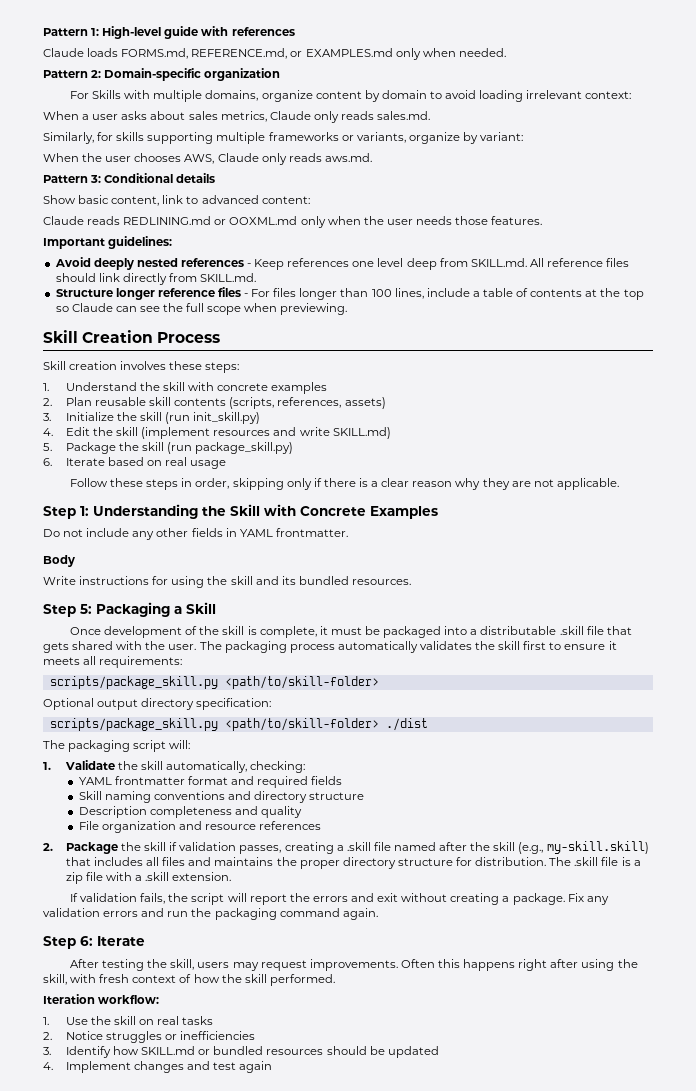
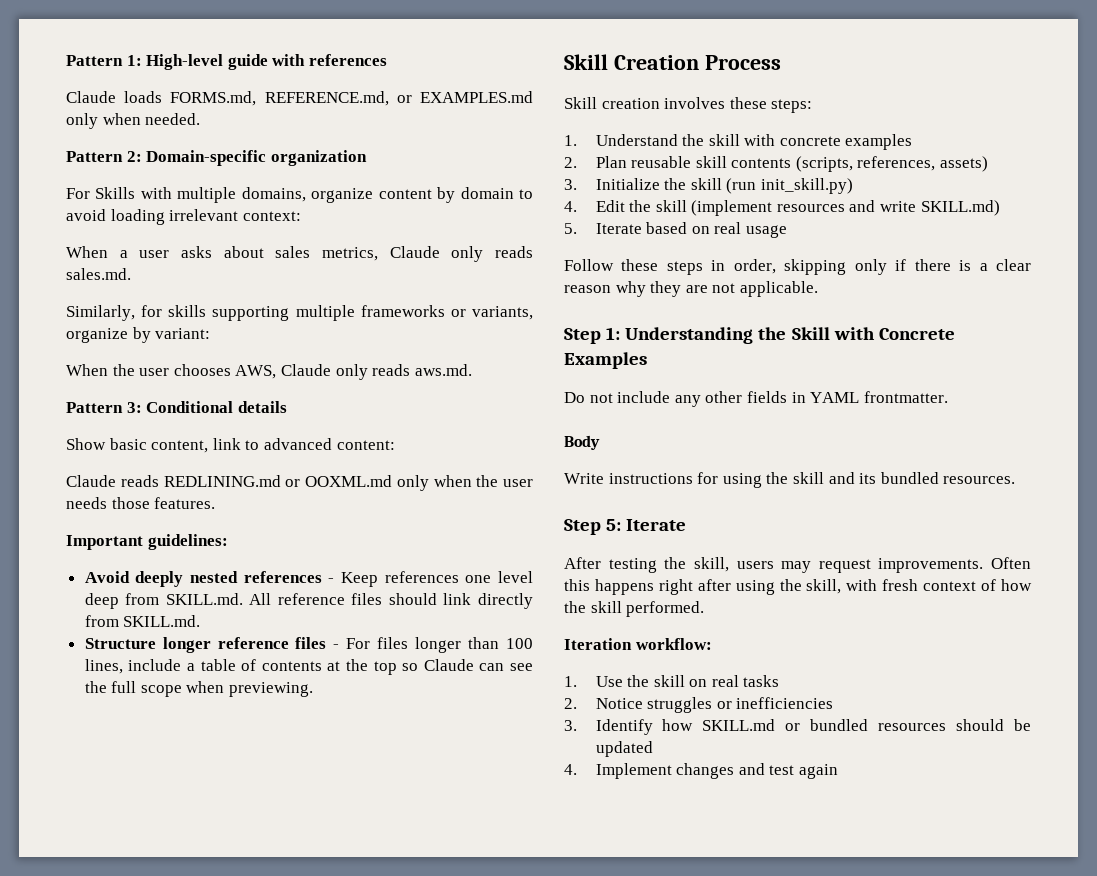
[65,442,294,454] [43,458,52,466] Package the skill (run package_skill.py) // 6. -> (577, 228) none
[96,602,216,617] [70,626,632,638] [43,641,617,653] [43,656,183,668] [49,676,379,689] [43,698,272,710] [49,718,428,731] [43,740,191,752] [43,760,306,773] [78,776,343,788] [78,791,365,803] [78,806,302,818] [78,821,322,833] [43,841,649,854] [65,857,641,869] [65,872,232,884] [70,893,609,905] [43,908,378,920] [43,936,93,949] Packaging a Skill // Once development of the skill is complete, it must be packaged into a distributable .skill file that gets shared with the user. The packaging process automatically validates the skill first to ensure it meets all requirements: // scripts/package_skill.py <path/to/skill-folder> // Optional output directory specification: // scripts/package_skill.py <path/to/skill-folder> ./dist // The packaging script will: // 1. Validate the skill automatically, checking: // YAML frontmatter format and required fields // Skill naming conventions and directory structure // Description completeness and quality // File organization and resource references // 2. Package the skill if validation passes, creating a .skill file named after the skill (e.g., my-skill.skill) that includes all files and maintains the proper directory structure for distribution. The .skill file is a zip file with a .skill extension. // If validation fails, the script will report the errors and exit without creating a package. Fix any validation errors and run the packaging command again. // Step 6: -> (622, 525) none

